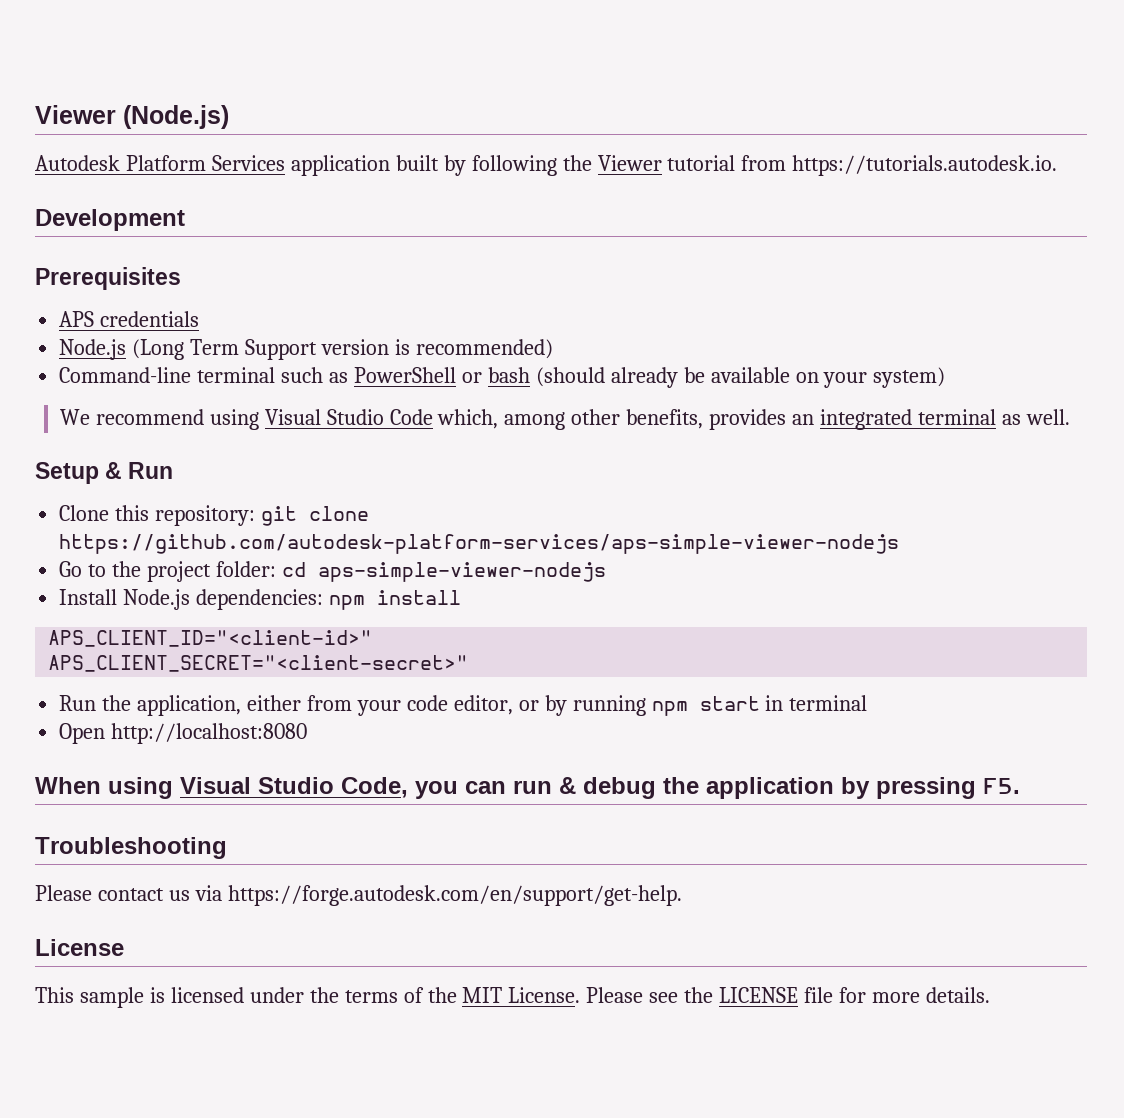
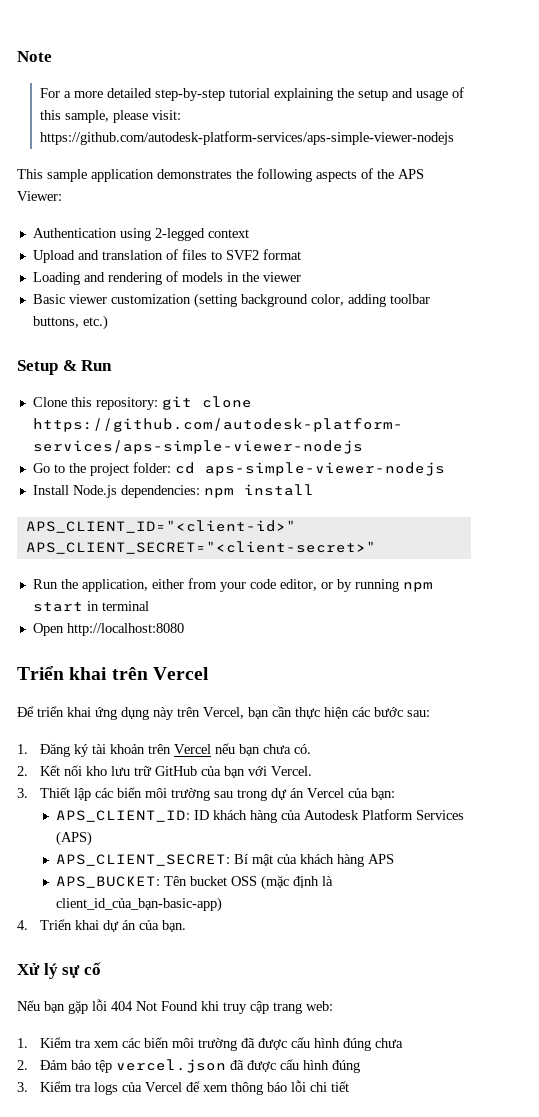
[35,105,229,129] [35,155,1058,176] [35,209,185,231] [35,267,181,290] [59,311,200,327] [59,339,553,360] [59,367,946,388] [59,409,1070,430] Viewer (Node.js) // Autodesk Platform Services application built by following the Viewer tutorial from https://tutorials.autodesk.io. // Development // Prerequisites // APS credentials // Node.js (Long Term Support version is recommended) // Command-line terminal such as PowerShell or bash (should already be available on your system) // We recommend using Visual Studio Code which, among other benefits, provides an integrated terminal as well. -> [17,51,52,62] [40,87,465,101] [40,110,182,123] [40,131,455,145] [17,168,424,182] [17,191,62,201] [32,228,249,241] [32,249,301,263] [32,271,301,285] [32,293,430,308] [32,315,108,330] Note // For a more detailed step-by-step tutorial explaining the setup and usage of this sample, please visit: https://github.com/autodesk-platform-services/aps-simple-viewer-nodejs // This sample application demonstrates the following aspects of the APS Viewer: // Authentication using 2-legged context // Upload and translation of files to SVF2 format // Loading and rendering of models in the viewer // Basic viewer customization (setting background color, adding toolbar buttons, etc.)
[35,777,1020,799] [35,837,227,859] [35,885,682,906] [35,939,124,956] [35,987,990,1008] When using Visual Studio Code, you can run & debug the application by pressing F5. // Troubleshooting // Please contact us via https://forge.autodesk.com/en/support/get-help. // License // This sample is licensed under the terms of the MIT License. Please see the LICENSE file for more details. -> [17,666,209,680] [17,706,430,720] [17,743,312,757] [17,765,313,778] [17,787,396,801] [55,809,464,823] [55,831,92,846] [55,854,394,867] [55,875,333,890] [55,897,222,912] [17,919,187,932] [17,962,101,979] [17,999,333,1014] [17,1037,404,1051] [17,1059,361,1073] [17,1080,350,1095] Triển khai trên Vercel // Để triển khai ứng dụng này trên Vercel, bạn cần thực hiện các bước sau: // 1. Đăng ký tài khoản trên Vercel nếu bạn chưa có. // 2. Kết nối kho lưu trữ GitHub của bạn với Vercel. // 3. Thiết lập các biến môi trường sau trong dự án Vercel của bạn: // APS_CLIENT_ID: ID khách hàng của Autodesk Platform Services (APS) // APS_CLIENT_SECRET: Bí mật của khách hàng APS // APS_BUCKET: Tên bucket OSS (mặc định là client_id_của_bạn-basic-app) // 4. Triển khai dự án của bạn. // Xử lý sự cố // Nếu bạn gặp lỗi 404 Not Found khi truy cập trang web: // 1. Kiểm tra xem các biến môi trường đã được cấu hình đúng chưa // 2. Đảm bảo tệp vercel.json đã được cấu hình đúng // 3. Kiểm tra logs của Vercel để xem thông báo lỗi chi tiết

